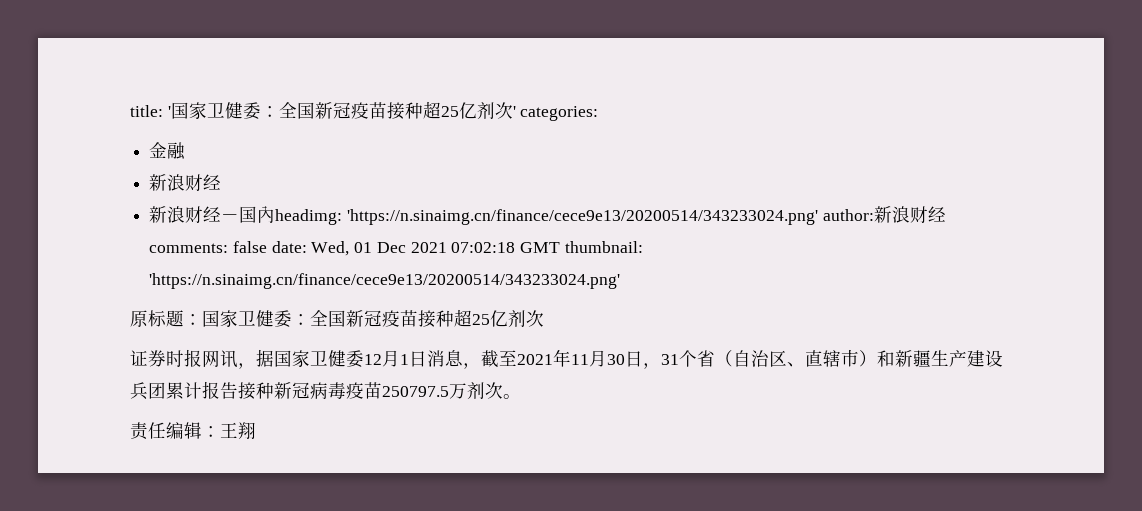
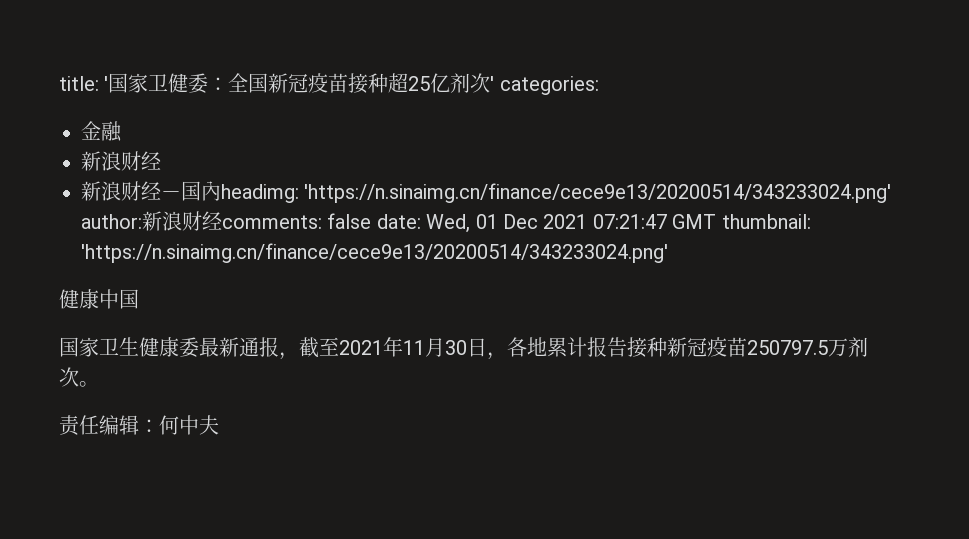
[451,242,516,253] 07:02:18 -> [592,214,667,229] 07:21:47
[130,309,544,328] [130,349,463,369] 原标题：国家卫健委：全国新冠疫苗接种超25亿剂次 // 证券时报网讯，据国家卫健委12月1日消息 -> [59,289,139,309] [59,337,279,358] 健康中国 // 国家卫生健康委最新通报
[661,349,1003,367] [130,382,166,400] 31个省（自治区、直辖市）和新疆生产建设兵团 -> [507,337,547,357] 各地
[310,382,346,400] 病毒 -> (707, 347) none
[220,422,256,440] 王翔 -> [159,415,219,435] 何中夫

